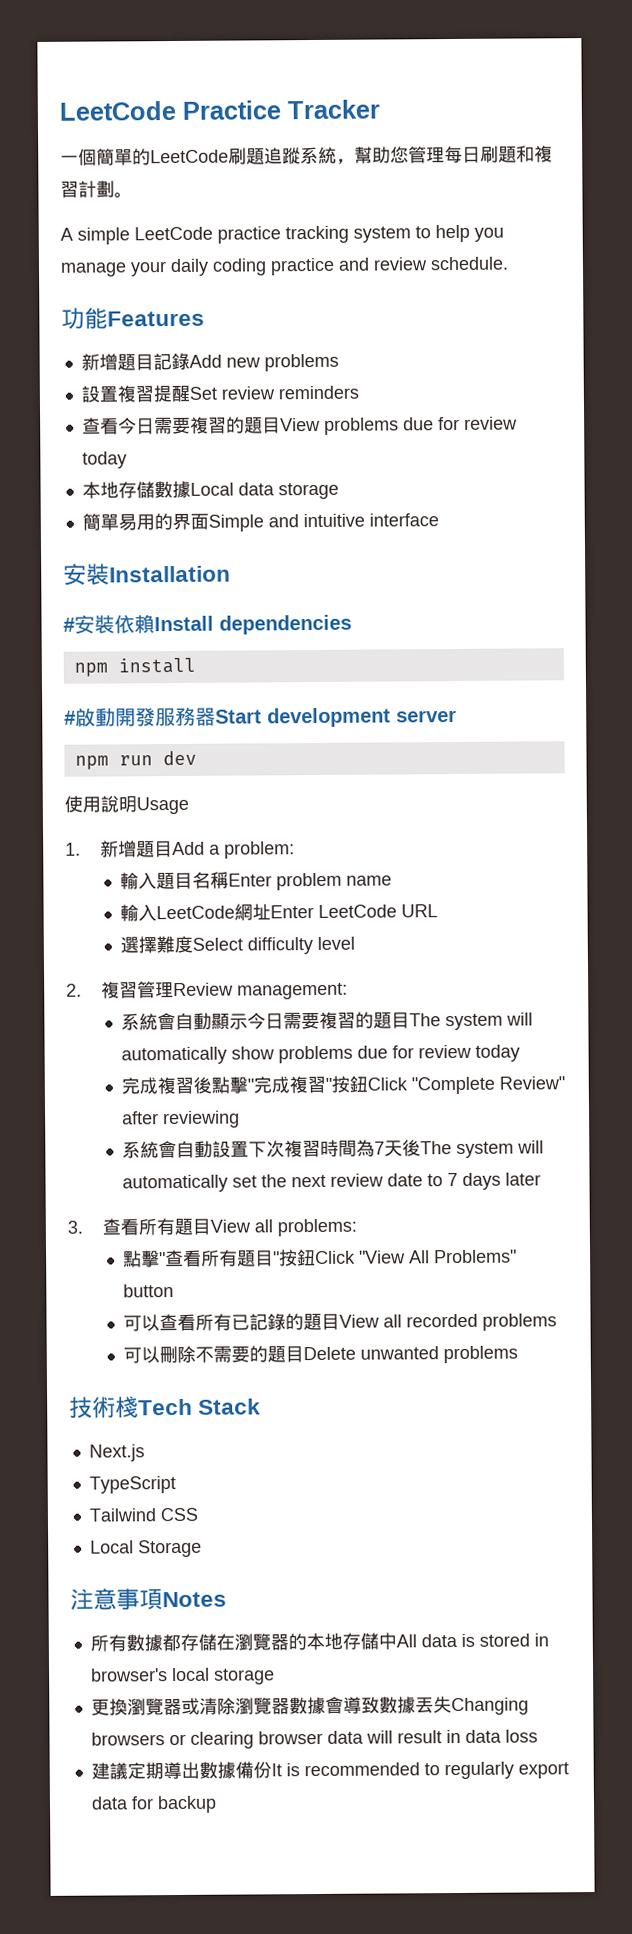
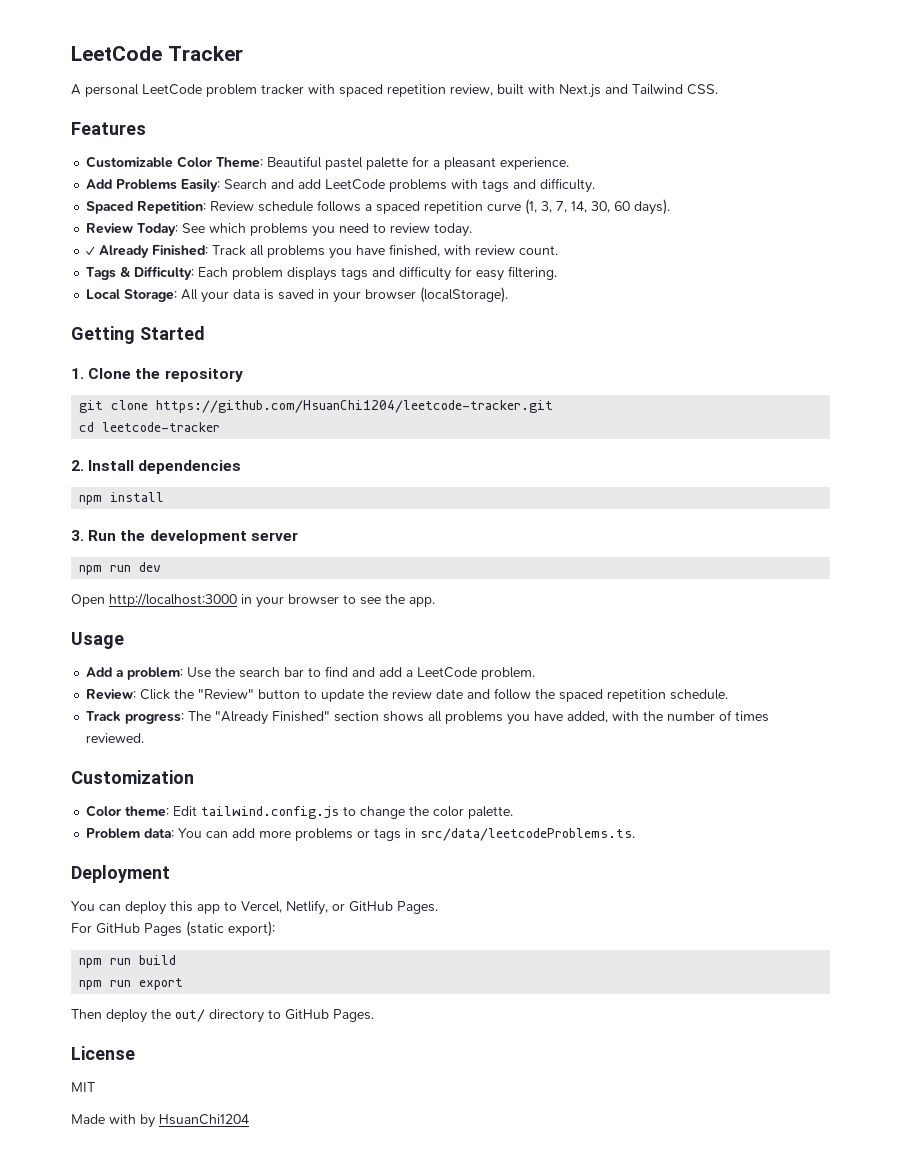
[59,100,281,121] LeetCode Practice -> [71,46,162,61] LeetCode
[60,145,553,166] [60,180,133,199] [60,224,504,245] [60,256,509,277] [61,307,205,330] [80,352,339,372] [80,384,359,403] [81,416,518,435] [81,451,127,469] [81,480,339,500] [81,513,439,532] [63,563,231,586] [63,614,155,634] 一個簡單的LeetCode刷題追蹤系統，幫助您管理每日刷題和複習計劃。 // A simple LeetCode practice tracking system to help you manage your daily coding practice and review schedule. // 功能Features // 新增題目記錄Add new problems // 設置複習提醒Set review reminders // 查看今日需要複習的題目View problems due for review today // 本地存儲數據Local data storage // 簡單易用的界面Simple and intuitive interface // 安裝Installation // #安裝依賴 -> [71,84,718,98] [71,122,146,135] [86,156,570,170] [86,178,596,193] [86,199,671,215] [86,223,473,237] [86,244,559,259] [86,266,558,281] [86,287,509,303] [71,326,205,344] [71,368,243,382] [79,400,554,413] [79,422,221,432] [71,460,84,471] A personal LeetCode problem tracker with spaced repetition review, built with Next.js and Tailwind CSS. // Features // Customizable Color Theme: Beautiful pastel palette for a pleasant experience. // Add Problems Easily: Search and add LeetCode problems with tags and difficulty. // Spaced Repetition: Review schedule follows a spaced repetition curve (1, 3, 7, 14, 30, 60 days). // Review Today: See which problems you need to review today. // ✓ Already Finished: Track all problems you have finished, with review count. // Tags & Difficulty: Each problem displays tags and difficulty for easy filtering. // Local Storage: All your data is saved in your browser (localStorage). // Getting Started // 1. Clone the repository // git clone https://github.com/HsuanChi1204/leetcode-tracker.git // cd leetcode-tracker // 2.
[64,706,262,727] #啟動開發服務器Start -> [71,530,146,541] 3. Run the
[64,795,189,815] [65,840,296,859] [119,871,392,891] [119,903,438,922] [119,935,355,955] [66,981,349,1000] [120,1011,533,1031] [120,1044,520,1065] [120,1075,565,1095] [121,1110,240,1129] [121,1139,544,1159] [121,1172,541,1193] [67,1217,358,1237] [122,1249,517,1268] [122,1284,174,1298] [122,1312,557,1332] [122,1345,518,1364] [69,1396,262,1419] [88,1444,145,1462] [88,1476,176,1494] [88,1507,198,1522] [89,1539,202,1558] [70,1588,227,1611] [89,1632,549,1652] [90,1667,275,1685] [90,1696,529,1716] [90,1729,538,1749] [90,1761,569,1780] [90,1795,217,1814] 使用說明Usage // 1.新增題目Add a problem: // 輸入題目名稱Enter problem name // 輸入LeetCode網址Enter LeetCode URL // 選擇難度Select difficulty level // 2.複習管理Review management: // 系統會自動顯示今日需要複習的題目The system will automatically show problems due for review today // 完成複習後點擊"完成複習"按鈕Click "Complete Review" after reviewing // 系統會自動設置下次複習時間為7天後The system will automatically set the next review date to 7 days later // 3.查看所有題目View all problems: // 點擊"查看所有題目"按鈕Click "View All Problems" button // 可以查看所有已記錄的題目View all recorded problems // 可以刪除不需要的題目Delete unwanted problems // 技術棧Tech Stack // Next.js // TypeScript // Tailwind CSS // Local Storage // 注意事項Notes // 所有數據都存儲在瀏覽器的本地存儲中All data is stored in browser's local storage // 更換瀏覽器或清除瀏覽器數據會導致數據丟失Changing browsers or clearing browser data will result in data loss // 建議定期導出數據備份It is recommended to regularly export data for backup -> [71,593,435,608] [71,632,124,649] [86,666,536,680] [86,688,729,702] [86,710,770,725] [86,733,145,743] [71,770,194,784] [86,805,514,819] [86,828,636,841] [71,865,170,883] [71,900,438,915] [71,921,275,937] [79,955,177,968] [79,978,184,990] [71,1009,374,1023] [71,1046,135,1060] [71,1082,95,1092] [71,1114,249,1128] Open http://localhost:3000 in your browser to see the app. // Usage // Add a problem: Use the search bar to find and add a LeetCode problem. // Review: Click the "Review" button to update the review date and follow the spaced repetition schedule. // Track progress: The "Already Finished" section shows all problems you have added, with the number of times reviewed. // Customization // Color theme: Edit tailwind.config.js to change the color palette. // Problem data: You can add more problems or tags in src/data/leetcodeProblems.ts. // Deployment // You can deploy this app to Vercel, Netlify, or GitHub Pages. // For GitHub Pages (static export): // npm run build // npm run export // Then deploy the out/ directory to GitHub Pages. // License // MIT // Made with by HsuanChi1204

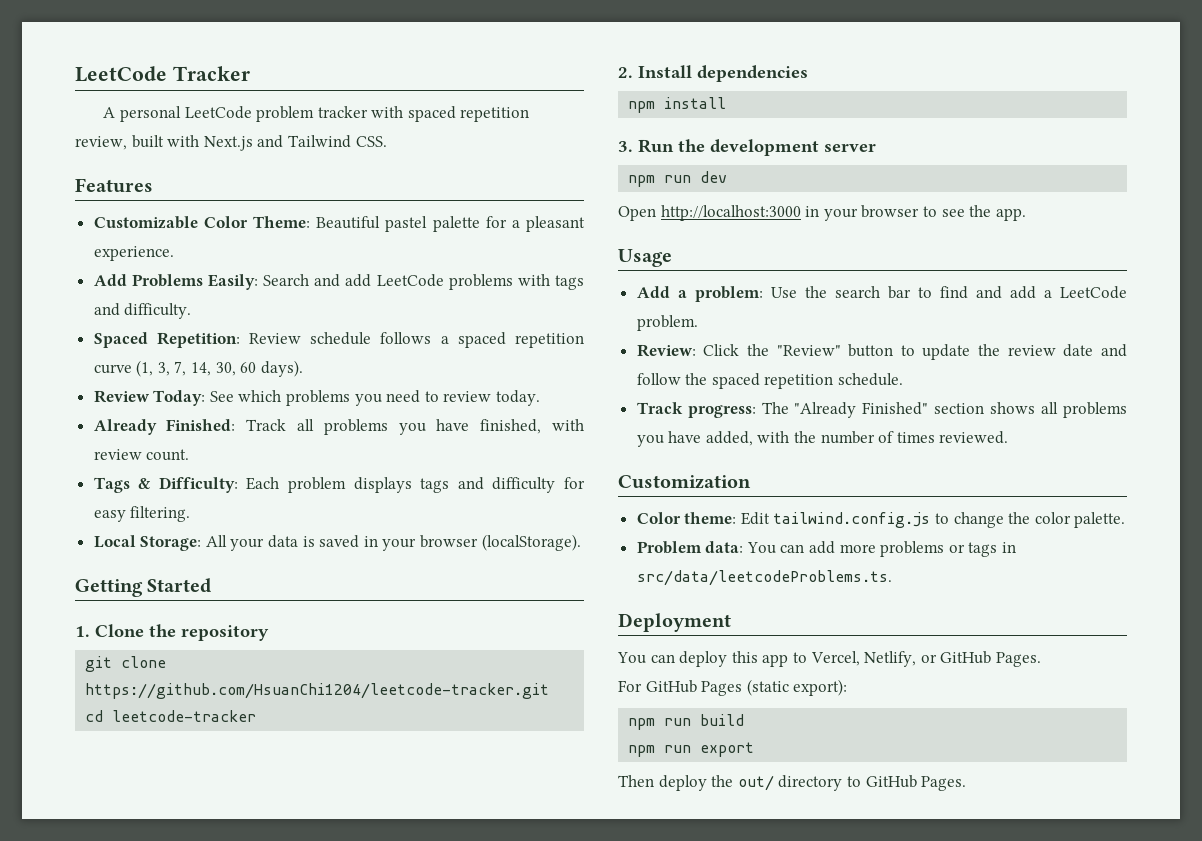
[86,246,96,256] ✓ -> (541, 398) none
[71,1046,135,1060] [71,1082,95,1092] [71,1114,249,1128] // License // MIT // Made with by HsuanChi1204 -> (967, 783) none

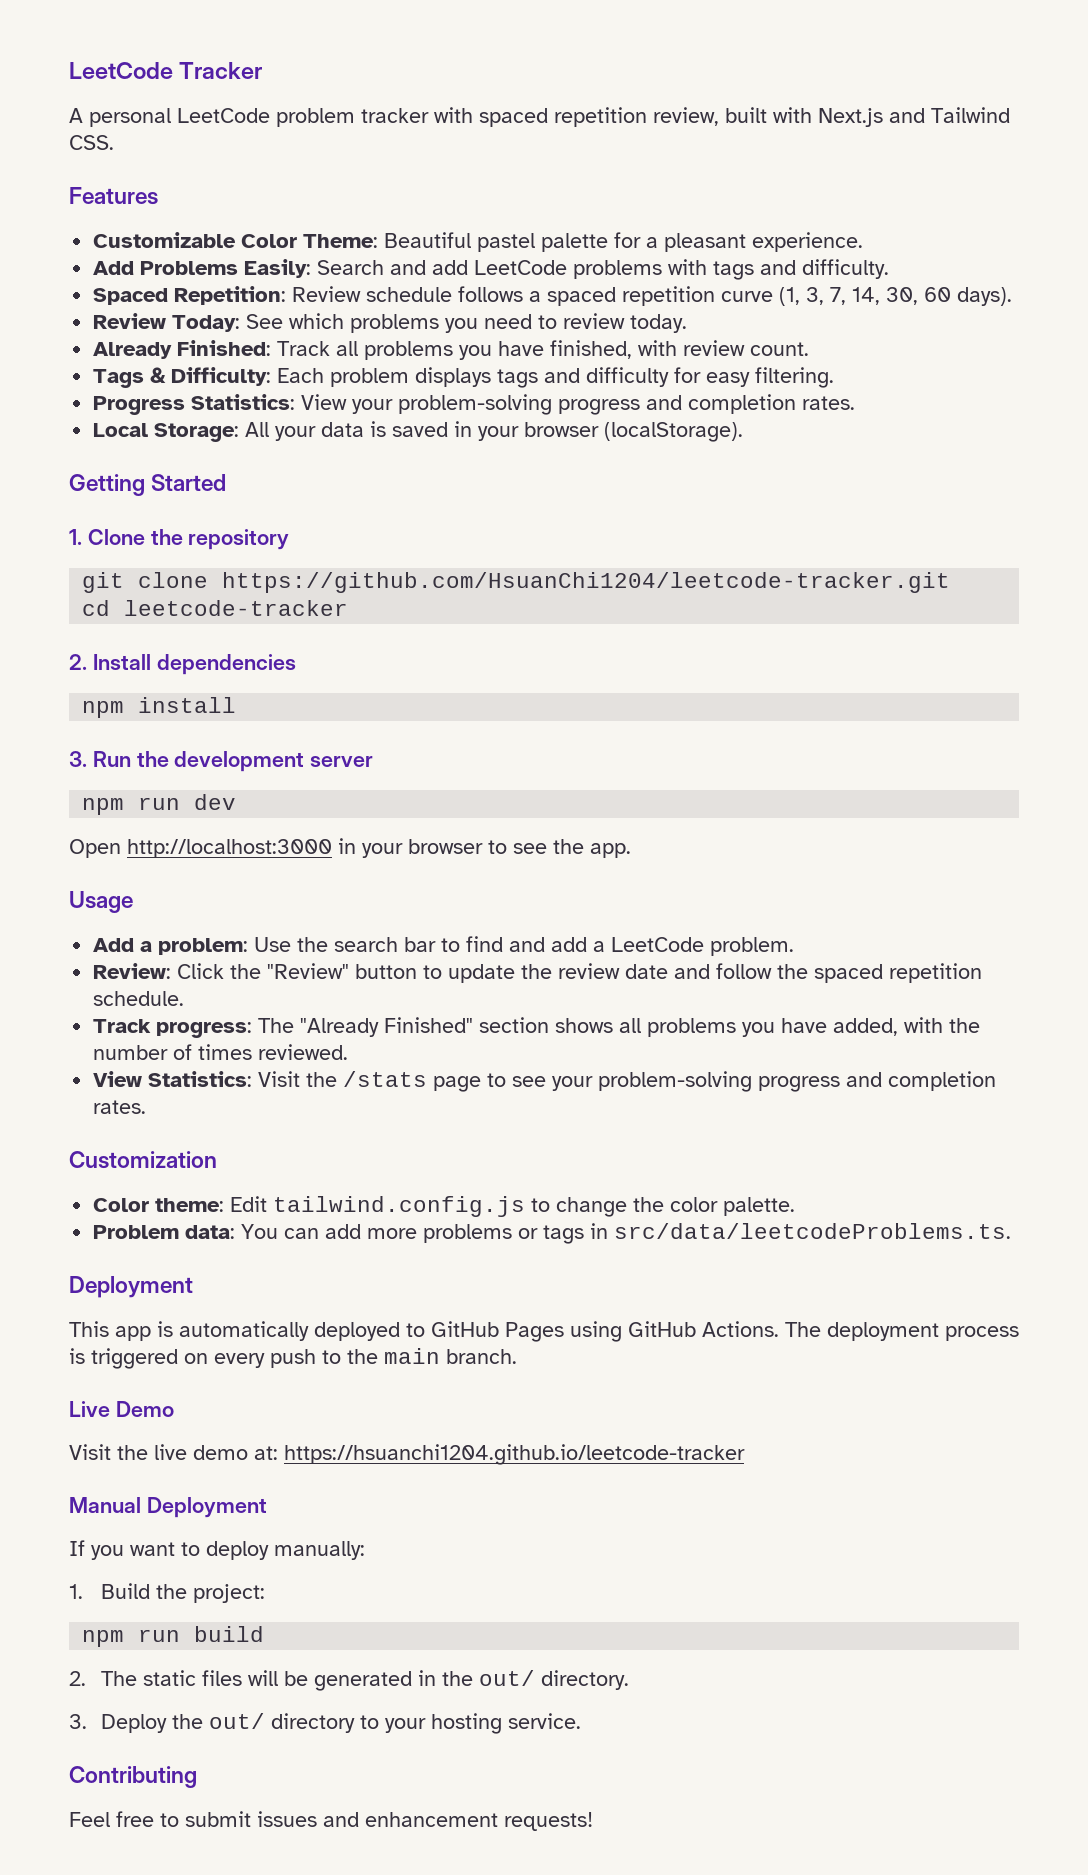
(191, 514) none -> [93,394,856,415] // Progress Statistics: View your problem-solving progress and completion rates.
(1009, 437) none -> [93,1071,997,1092] [93,1100,147,1114] // View Statistics: Visit the /stats page to see your problem-solving progress and completion rates.
[617,651,1041,667] [618,679,848,696] [628,714,745,730] [628,742,755,757] [618,775,967,791] You can deploy this app to Vercel, Netlify, or GitHub Pages. // For GitHub Pages (static export): // npm run build // npm run export // Then deploy the out/ directory to GitHub Pages. -> [69,1321,1019,1342] [69,1348,517,1369] [69,1401,174,1417] [69,1444,745,1465] [69,1497,267,1518] [69,1540,365,1560] [69,1583,266,1603] [82,1626,265,1647] [69,1670,630,1691] [69,1713,582,1734] [69,1766,197,1788] [69,1811,593,1831] This app is automatically deployed to GitHub Pages using GitHub Actions. The deployment process is triggered on every push to the main branch. // Live Demo // Visit the live demo at: https://hsuanchi1204.github.io/leetcode-tracker // Manual Deployment // If you want to deploy manually: // 1. Build the project: // npm run build // 2. The static files will be generated in the out/ directory. // 3. Deploy the out/ directory to your hosting service. // Contributing // Feel free to submit issues and enhancement requests!

